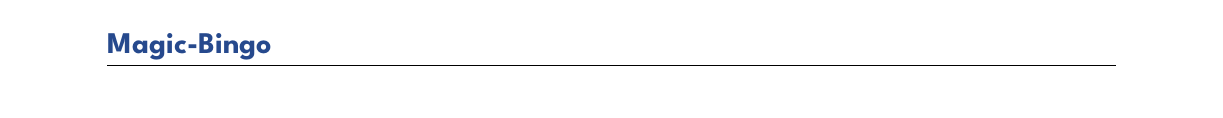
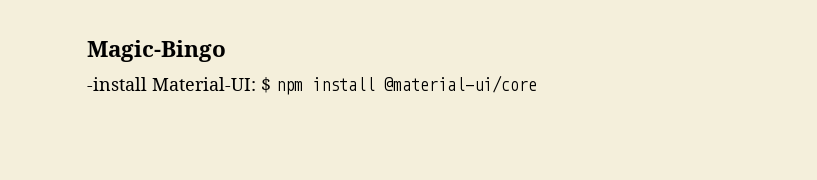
(271, 46) none -> [87,75,537,95] // -install Material-UI: $ npm install @material-ui/core

